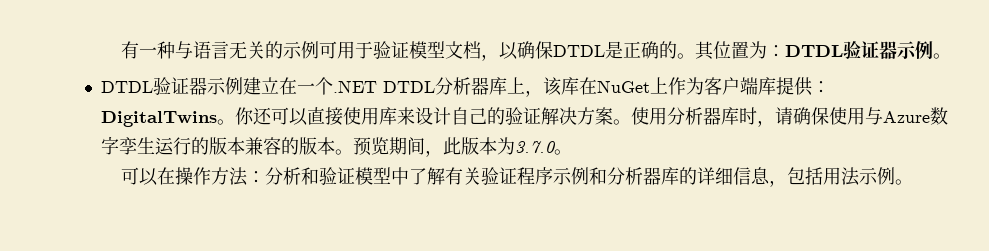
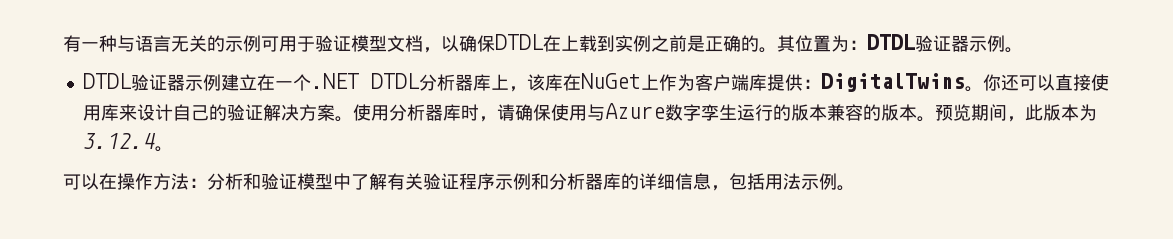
(606, 51) none -> [543,35,687,52] 在上载到实例之前
[514,141,555,153] 3.7.0 -> [82,133,156,149] 3.12.4

